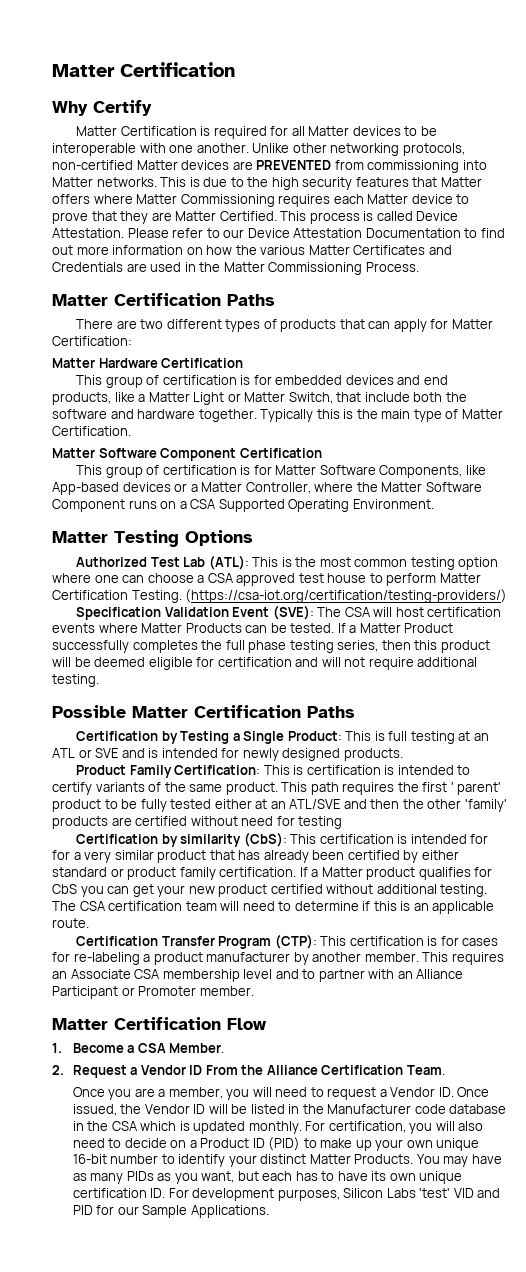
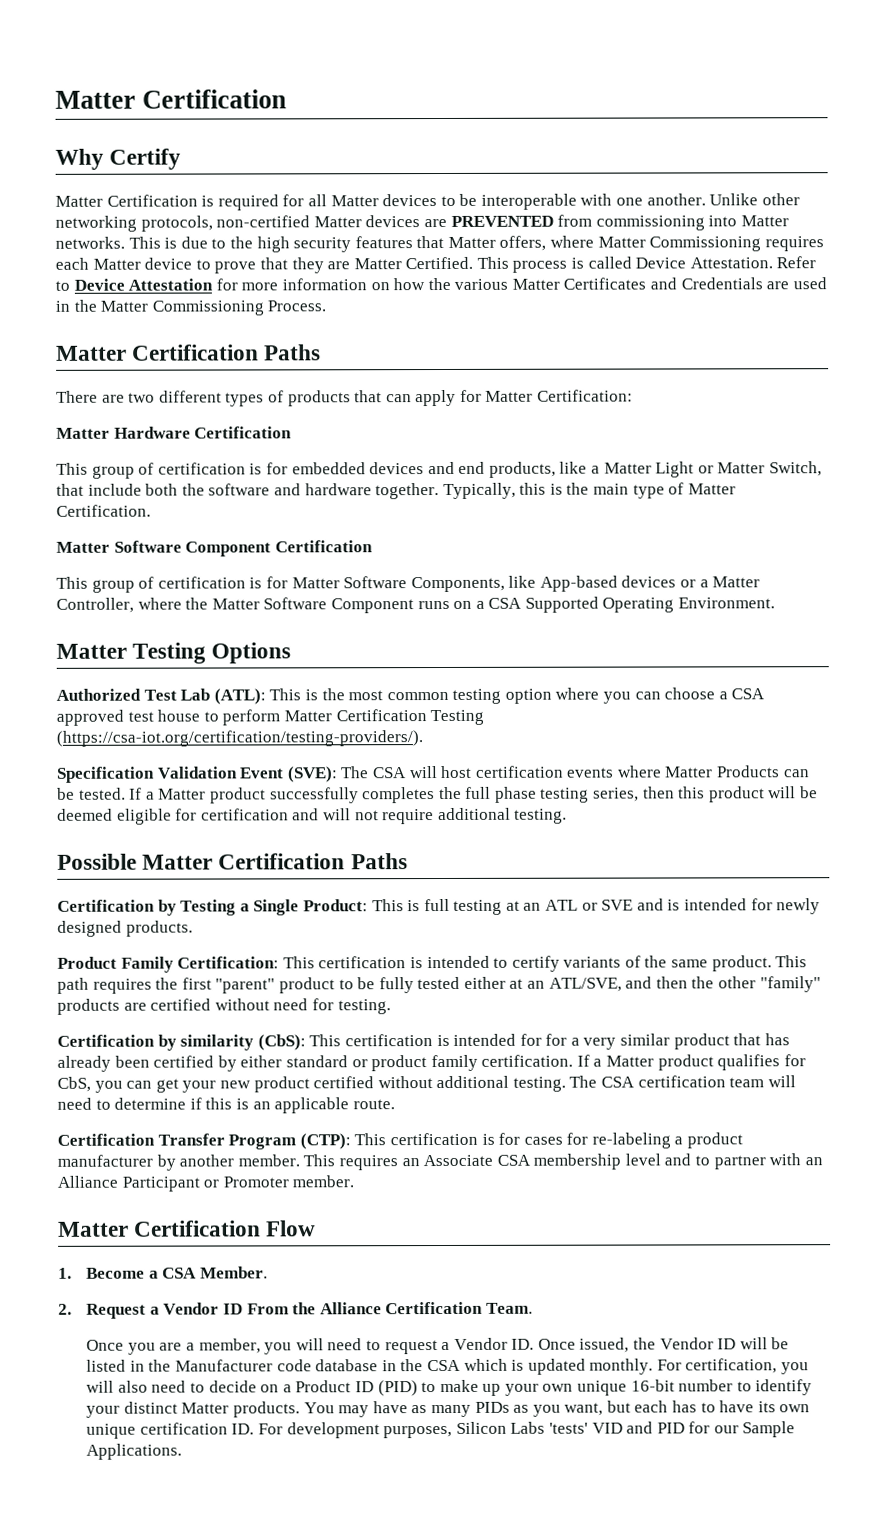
[52,194,90,204] offers -> [499,235,547,251] offers,
[127,228,505,238] [52,245,73,255] Please refer to our Device Attestation Documentation to find out -> [776,256,817,269] [55,278,238,291] Refer to Device Attestation for
[260,409,314,422] Typically -> [442,482,516,500] Typically,
[94,575,119,583] one -> [603,691,632,704] you
[131,589,508,603] Testing. (https://csa-iot.org/certification/testing-providers/) -> [430,709,485,726] [56,730,423,747] Testing (https://csa-iot.org/certification/testing-providers/).
[404,623,454,633] Product -> [209,787,266,804] product
[293,765,304,775] is -> (315, 962) none
[450,782,502,795] ' parent' -> [215,978,276,994] "parent"
[289,799,341,809] ATL/SVE -> [548,977,622,992] ATL/SVE,
[464,799,507,812] 'family' -> [759,976,821,993] "family"
[298,816,343,829] testing -> [337,999,391,1015] testing.
[52,884,77,894] CbS -> [57,1076,91,1092] CbS,
[354,1154,414,1164] Products. -> [232,1401,300,1418] products.
[419,1188,451,1198] 'test' -> [548,1422,588,1434] 'tests'

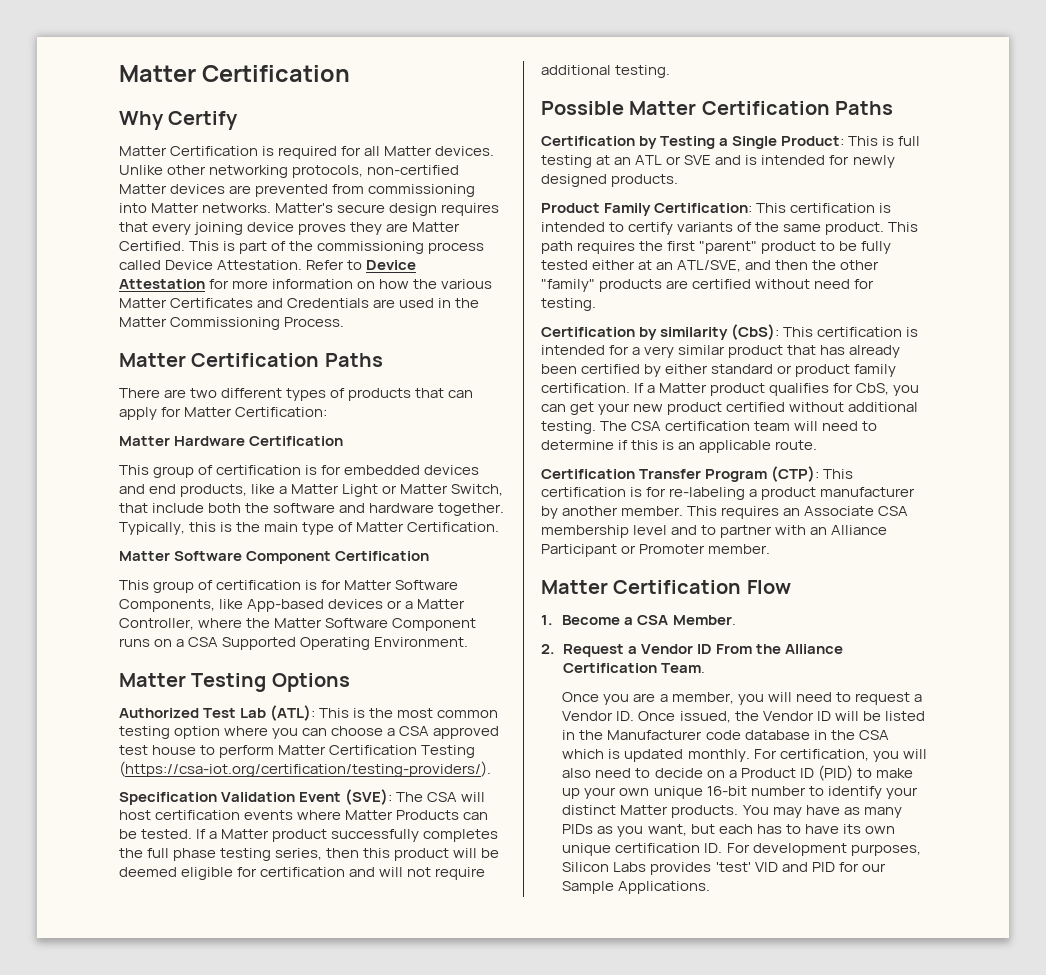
[382,193,706,210] devices to be interoperable with one another. -> [435,146,495,156] devices.
[450,215,554,227] PREVENTED -> [255,184,329,197] prevented
[128,235,824,253] [55,257,288,274] This is due to the high security features that Matter offers, where Matter Commissioning requires each Matter device to prove that -> [275,203,500,216] [119,222,347,235] Matter's secure design requires that every joining device proves
[512,257,585,273] process is -> [223,241,485,254] is part of the commissioning process
[545,1033,568,1046] for -> (630, 350) none
[523,1132,589,1145] cases for -> (667, 492) none
[548,1422,588,1434] 'tests' -> [650,862,751,875] provides 'test'

